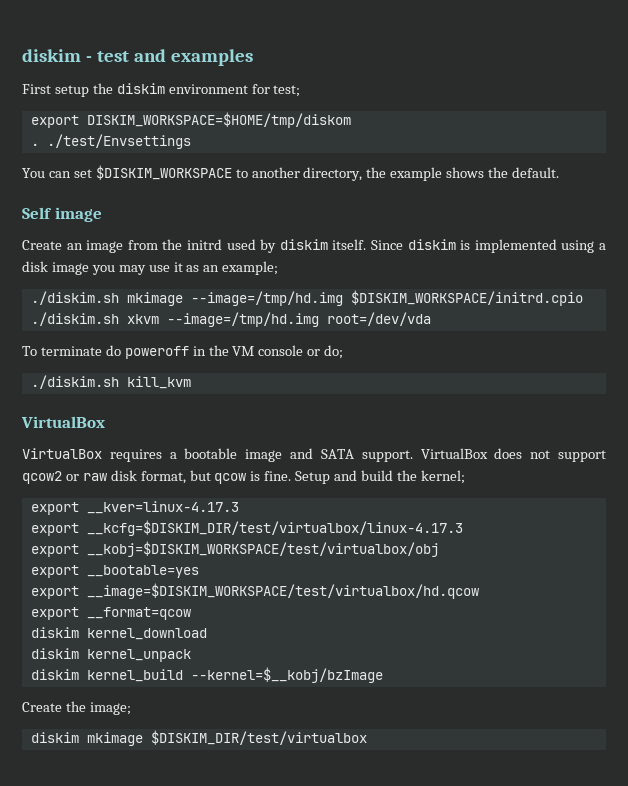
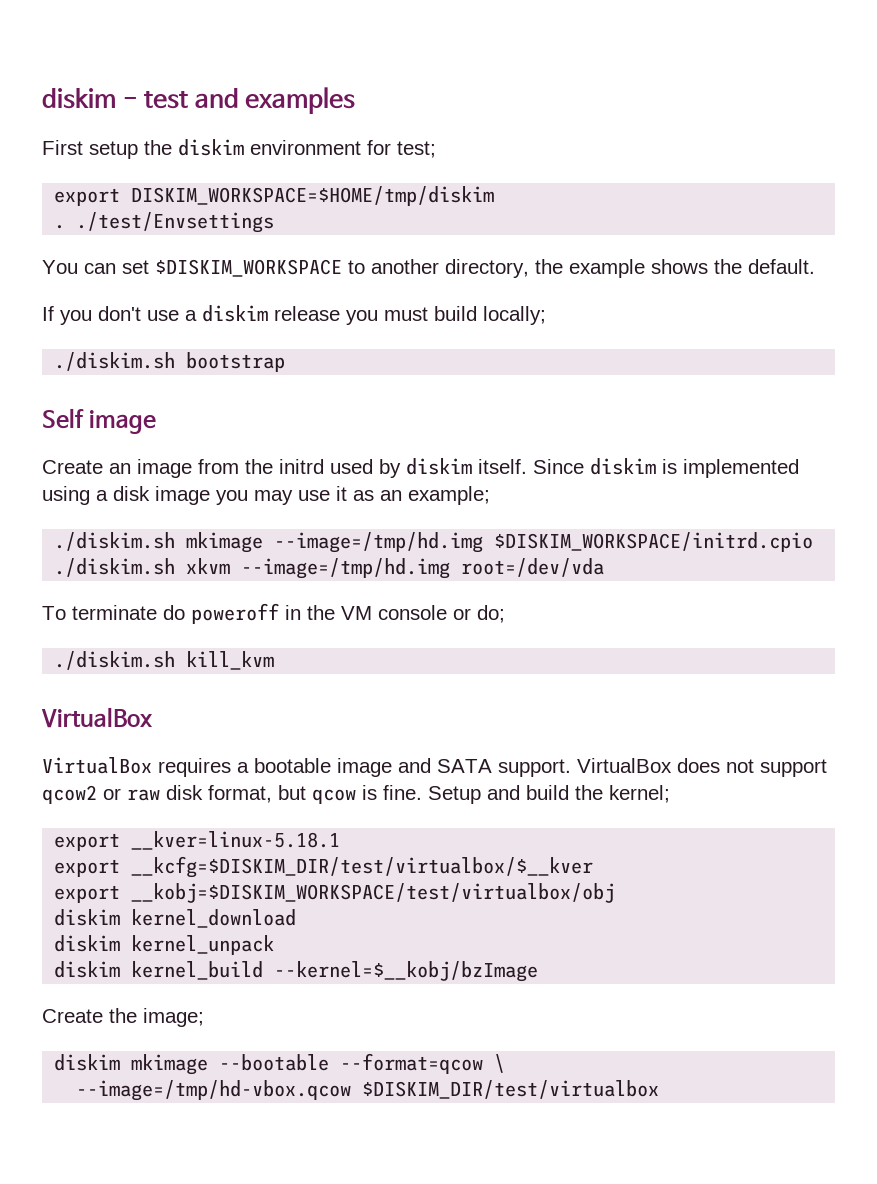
[86,112,351,128] DISKIM_WORKSPACE=$HOME/tmp/diskom -> [131,186,495,206] DISKIM_WORKSPACE=$HOME/tmp/diskim
(560, 172) none -> [42,305,546,325] [54,352,286,372] // If you don't use a diskim release you must build locally; // ./diskim.sh bootstrap
[86,501,239,514] [30,520,463,536] __kver=linux-4.17.3 // export __kcfg=$DISKIM_DIR/test/virtualbox/linux-4.17.3 -> [131,831,341,850] [54,856,594,878] __kver=linux-5.18.1 // export __kcfg=$DISKIM_DIR/test/virtualbox/$__kver
[30,565,199,578] [30,583,479,599] [30,607,191,620] // export __bootable=yes // export __image=$DISKIM_WORKSPACE/test/virtualbox/hd.qcow // export __format=qcow -> (616, 893) none
(143, 739) none -> [219,1053,506,1074] [76,1080,352,1101] --bootable --format=qcow \ // --image=/tmp/hd-vbox.qcow

